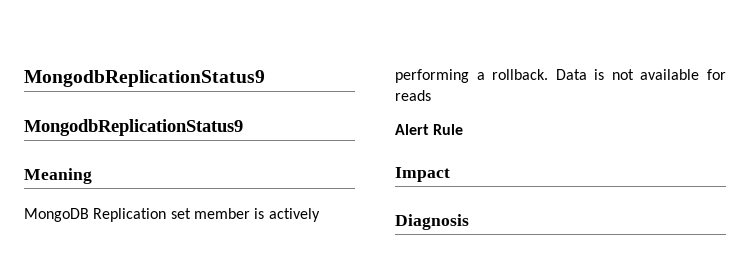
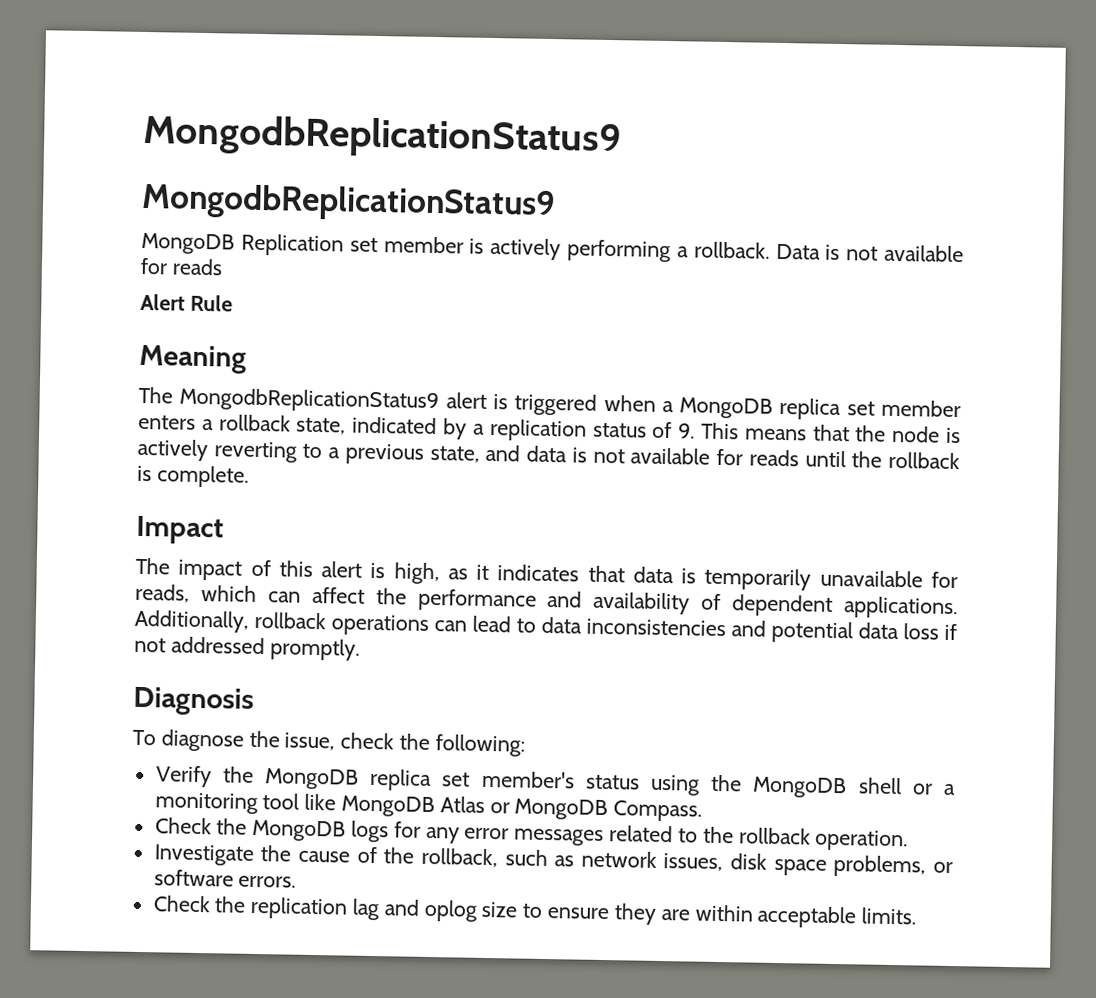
[24,168,92,184] // Meaning -> (556, 203) none
[395,167,450,182] [395,214,469,230] Impact // Diagnosis -> [139,344,247,374] [138,386,961,421] [138,414,961,444] [137,438,961,470] [137,465,249,488] [136,515,224,545] [135,557,958,591] [135,583,958,620] [134,609,958,644] [134,636,360,661] [133,686,254,716] [132,729,525,757] [154,765,956,799] [154,792,703,822] [154,817,909,852] [153,844,953,878] [153,869,297,888] [152,895,917,929] Meaning // The MongodbReplicationStatus9 alert is triggered when a MongoDB replica set member enters a rollback state, indicated by a replication status of 9. This means that the node is actively reverting to a previous state, and data is not available for reads until the rollback is complete. // Impact // The impact of this alert is high, as it indicates that data is temporarily unavailable for reads, which can affect the performance and availability of dependent applications. Additionally, rollback operations can lead to data inconsistencies and potential data loss if not addressed promptly. // Diagnosis // To diagnose the issue, check the following: // Verify the MongoDB replica set member's status using the MongoDB shell or a monitoring tool like MongoDB Atlas or MongoDB Compass. // Check the MongoDB logs for any error messages related to the rollback operation. // Investigate the cause of the rollback, such as network issues, disk space problems, or software errors. // Check the replication lag and oplog size to ensure they are within acceptable limits.

